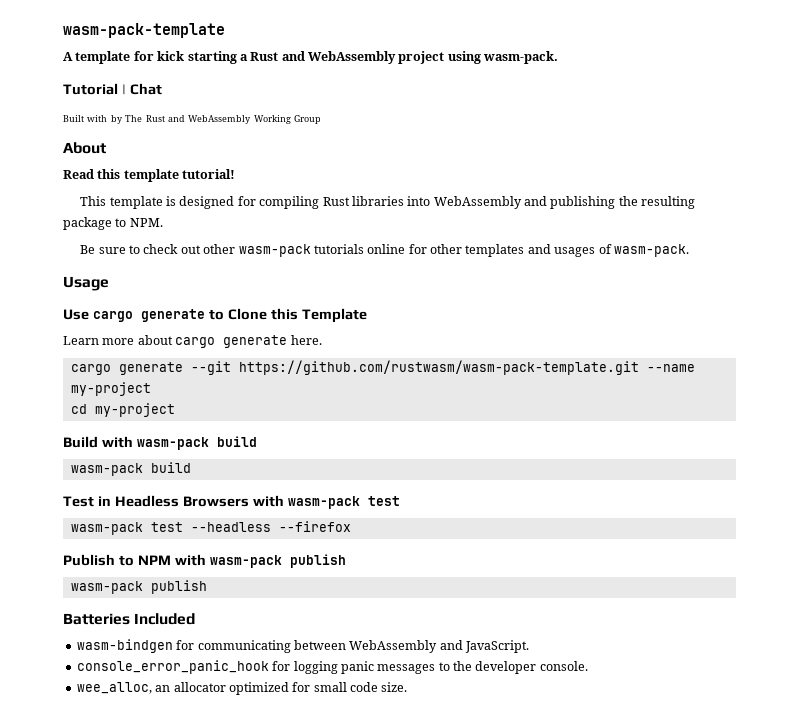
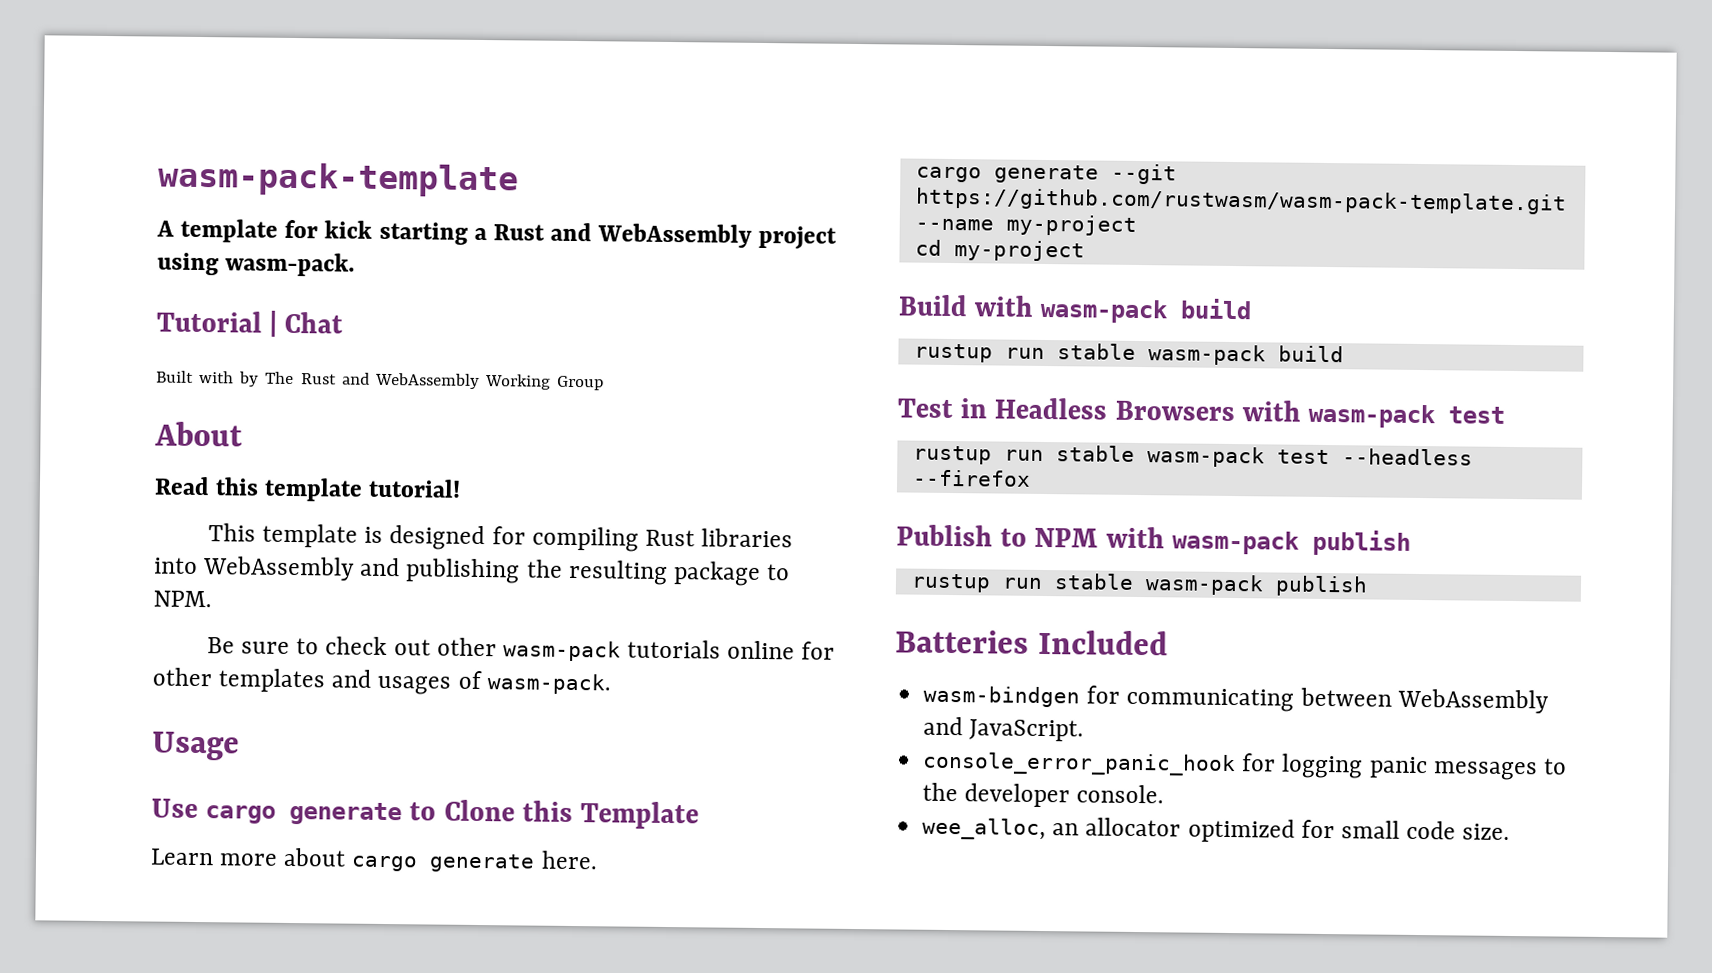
(257, 441) none -> [913,343,1136,363] rustup run stable
(400, 501) none -> [912,445,1135,465] rustup run stable
(346, 561) none -> [910,573,1134,593] rustup run stable

